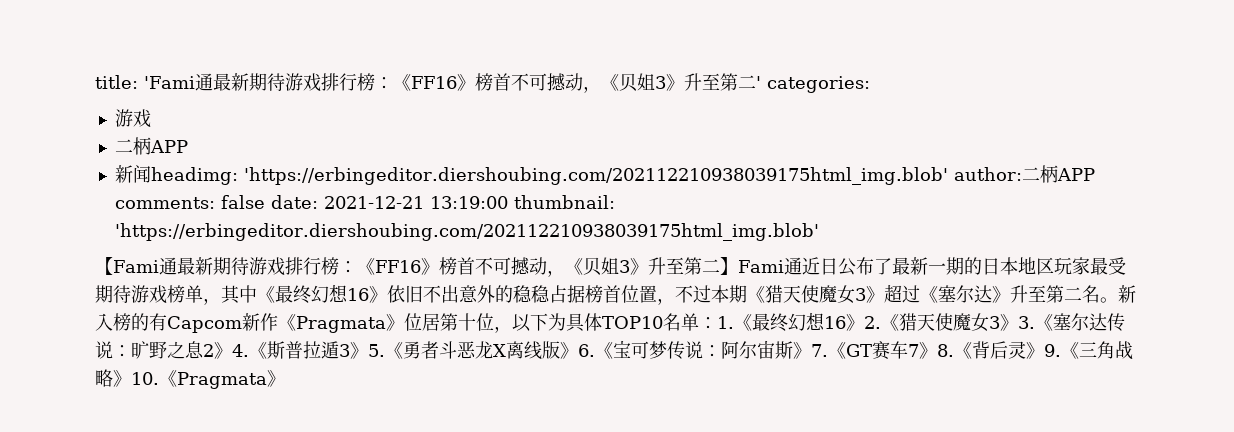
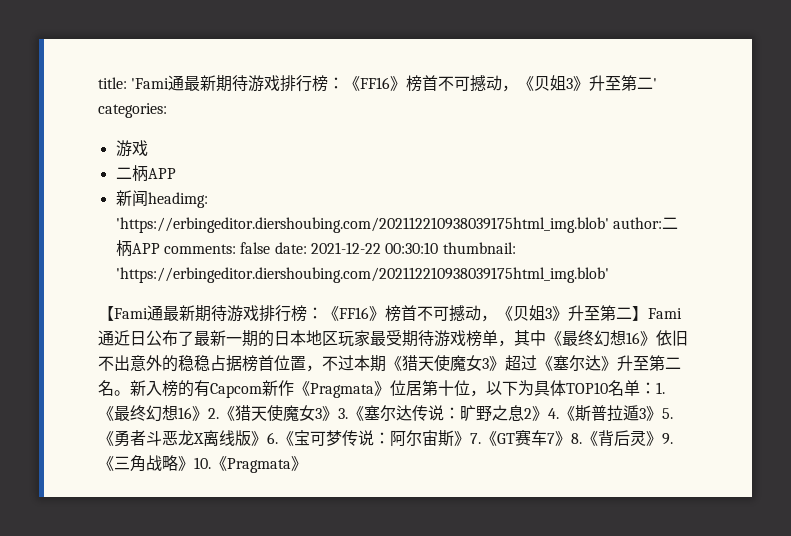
[323,196,508,209] 2021-12-21 13:19:00 -> [310,242,439,254] 2021-12-22 00:30:10

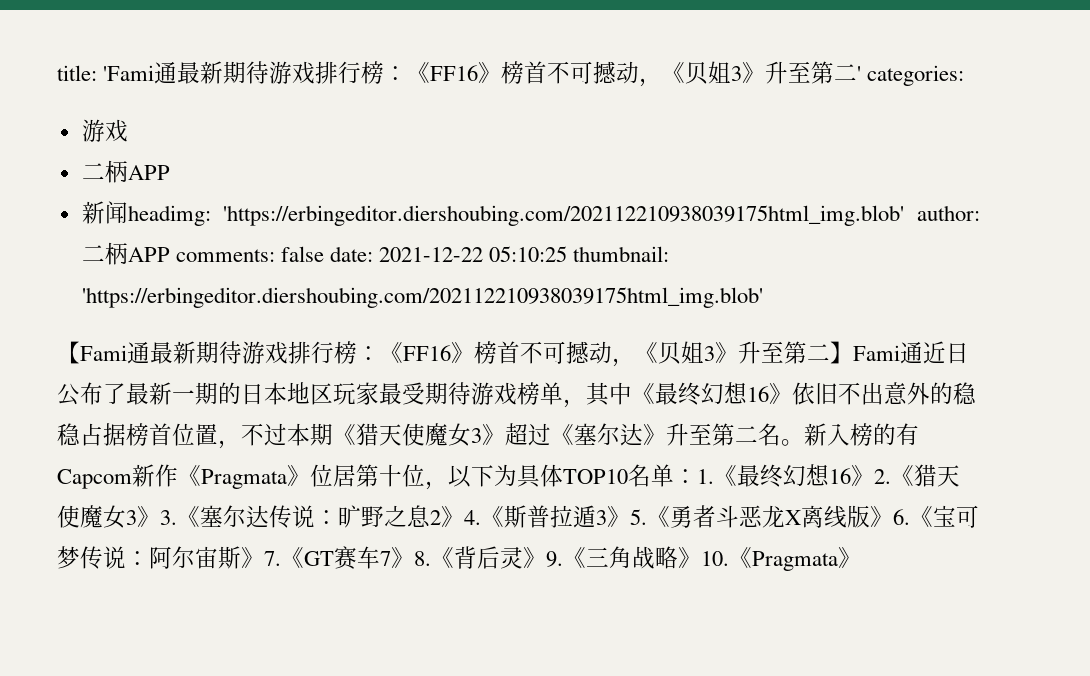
[385,242,439,254] 00:30:10 -> [489,246,568,262] 05:10:25

